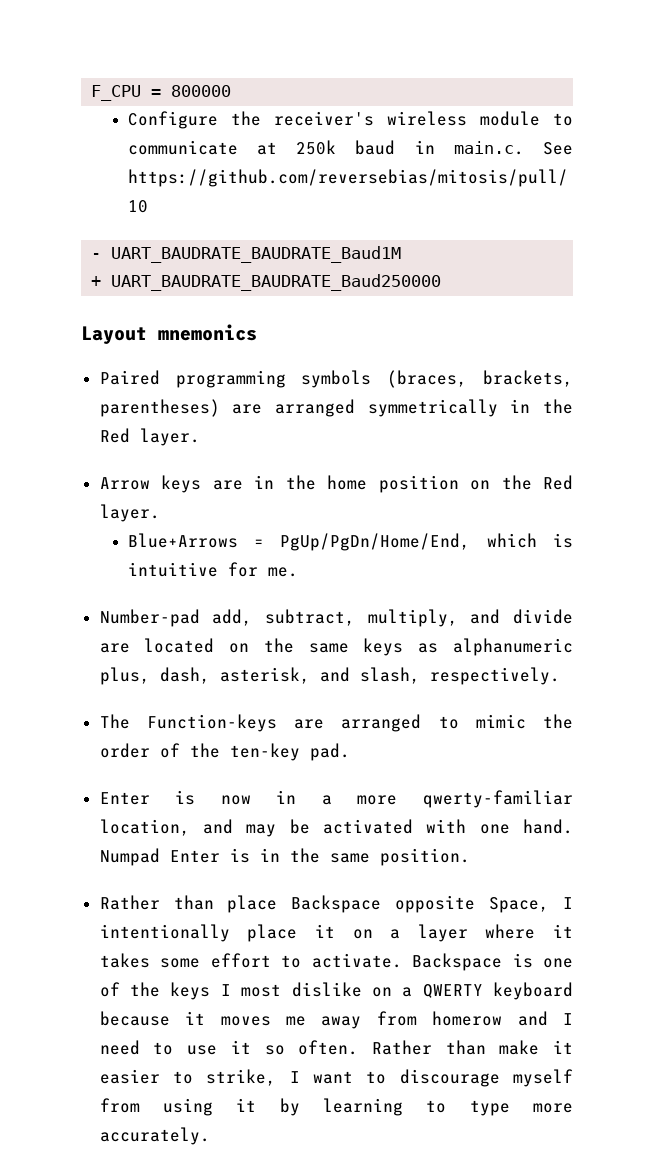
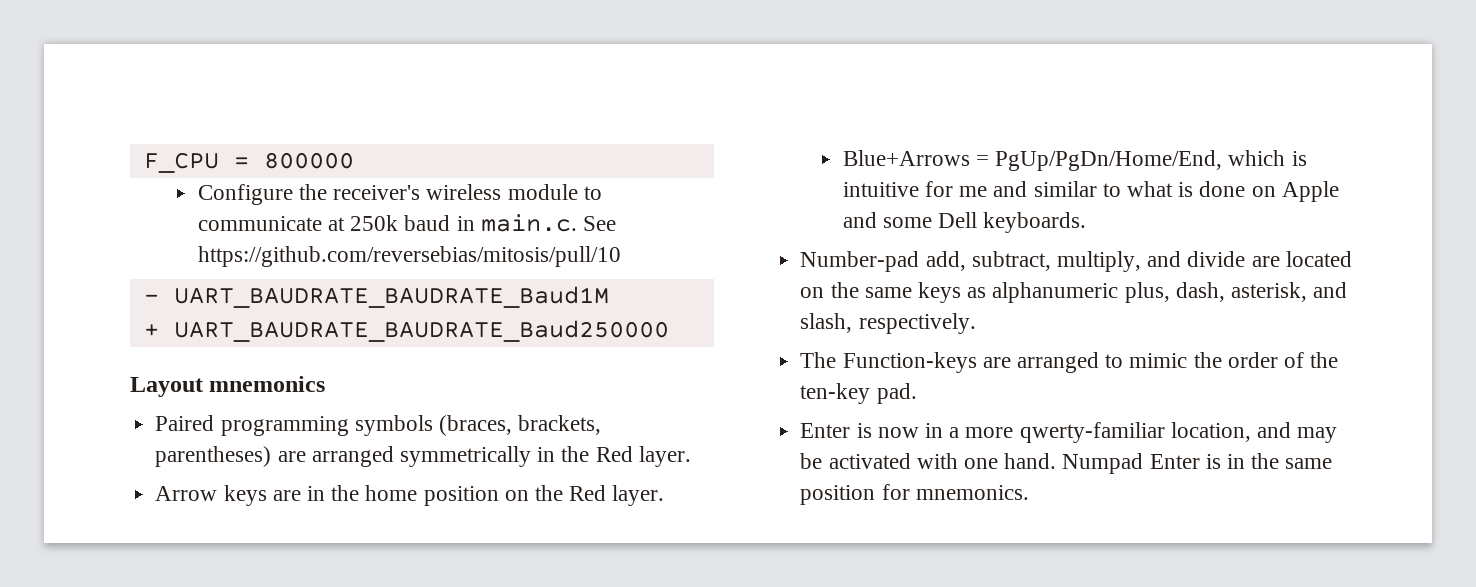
[267,567,298,577] me. -> [959,181,1339,202] [842,212,1087,233] me and similar to what is done on Apple and some Dell keyboards.
[379,848,470,866] [99,895,573,913] [99,924,573,942] [99,953,573,971] [99,982,573,1000] [99,1011,574,1029] [99,1040,573,1055] [99,1069,573,1087] [99,1098,573,1116] [99,1127,210,1145] position. // Rather than place Backspace opposite Space, I intentionally place it on a layer where it takes some effort to activate. Backspace is one of the keys I most dislike on a QWERTY keyboard because it moves me away from homerow and I need to use it so often. Rather than make it easier to strike, I want to discourage myself from using it by learning to type more accurately. -> [800,484,1029,505] position for mnemonics.

